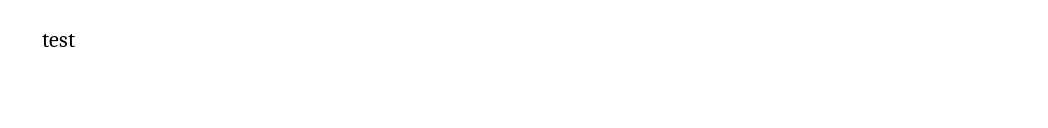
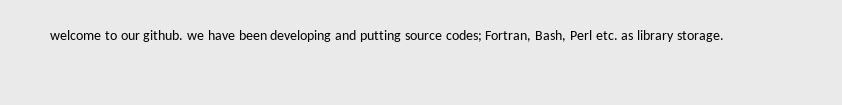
[42,34,76,47] test -> [50,30,725,42] welcome to our github. we have been developing and putting source codes; Fortran, Bash, Perl etc. as library storage.

